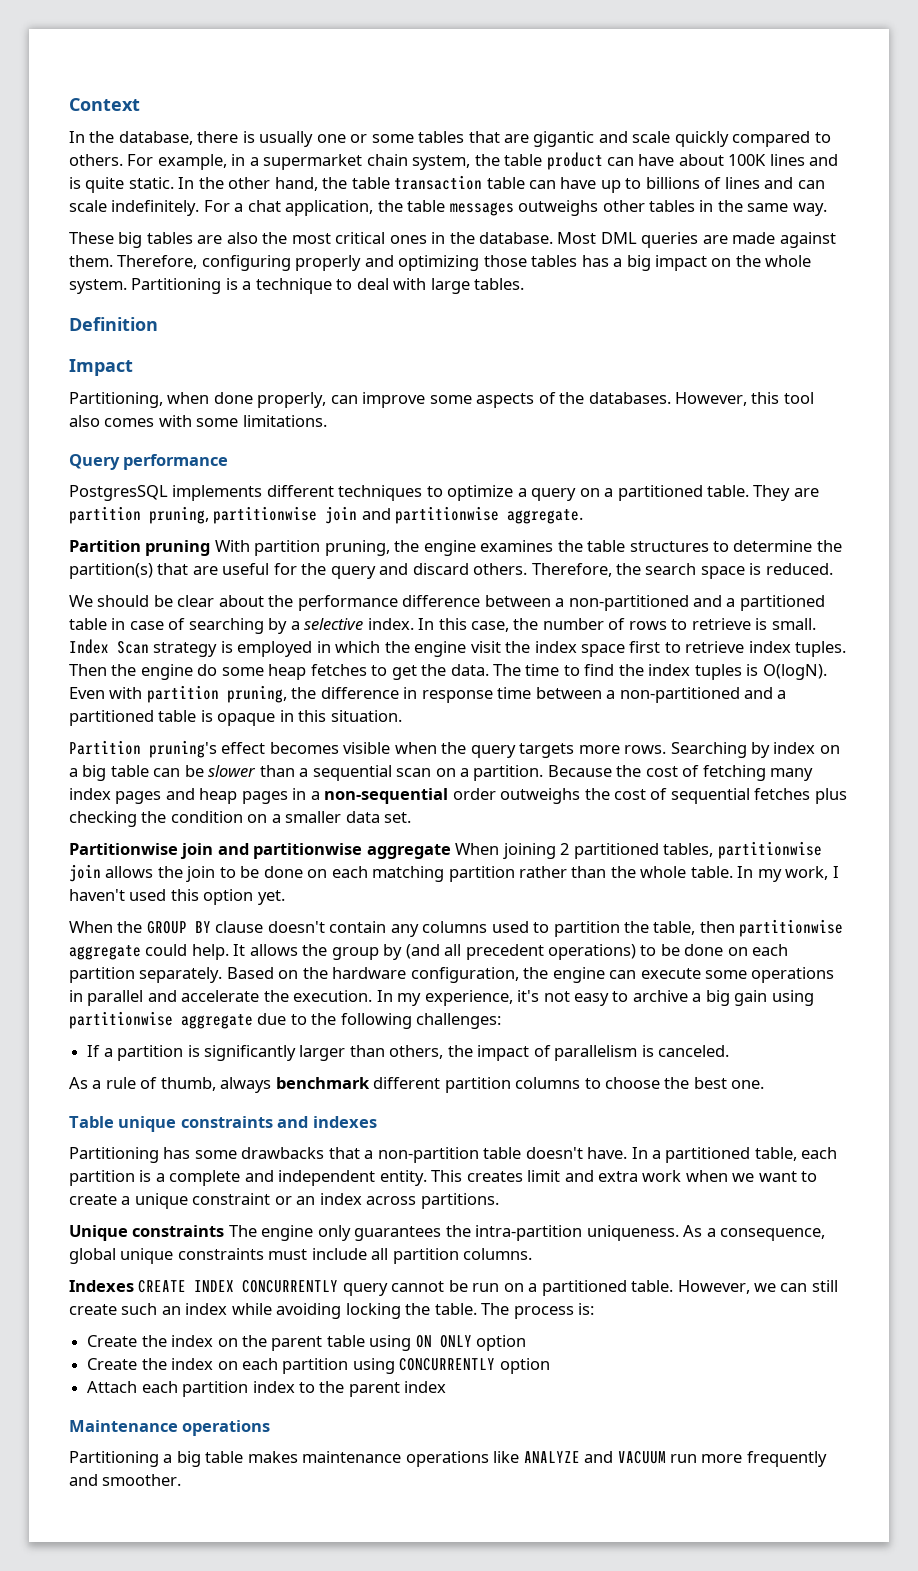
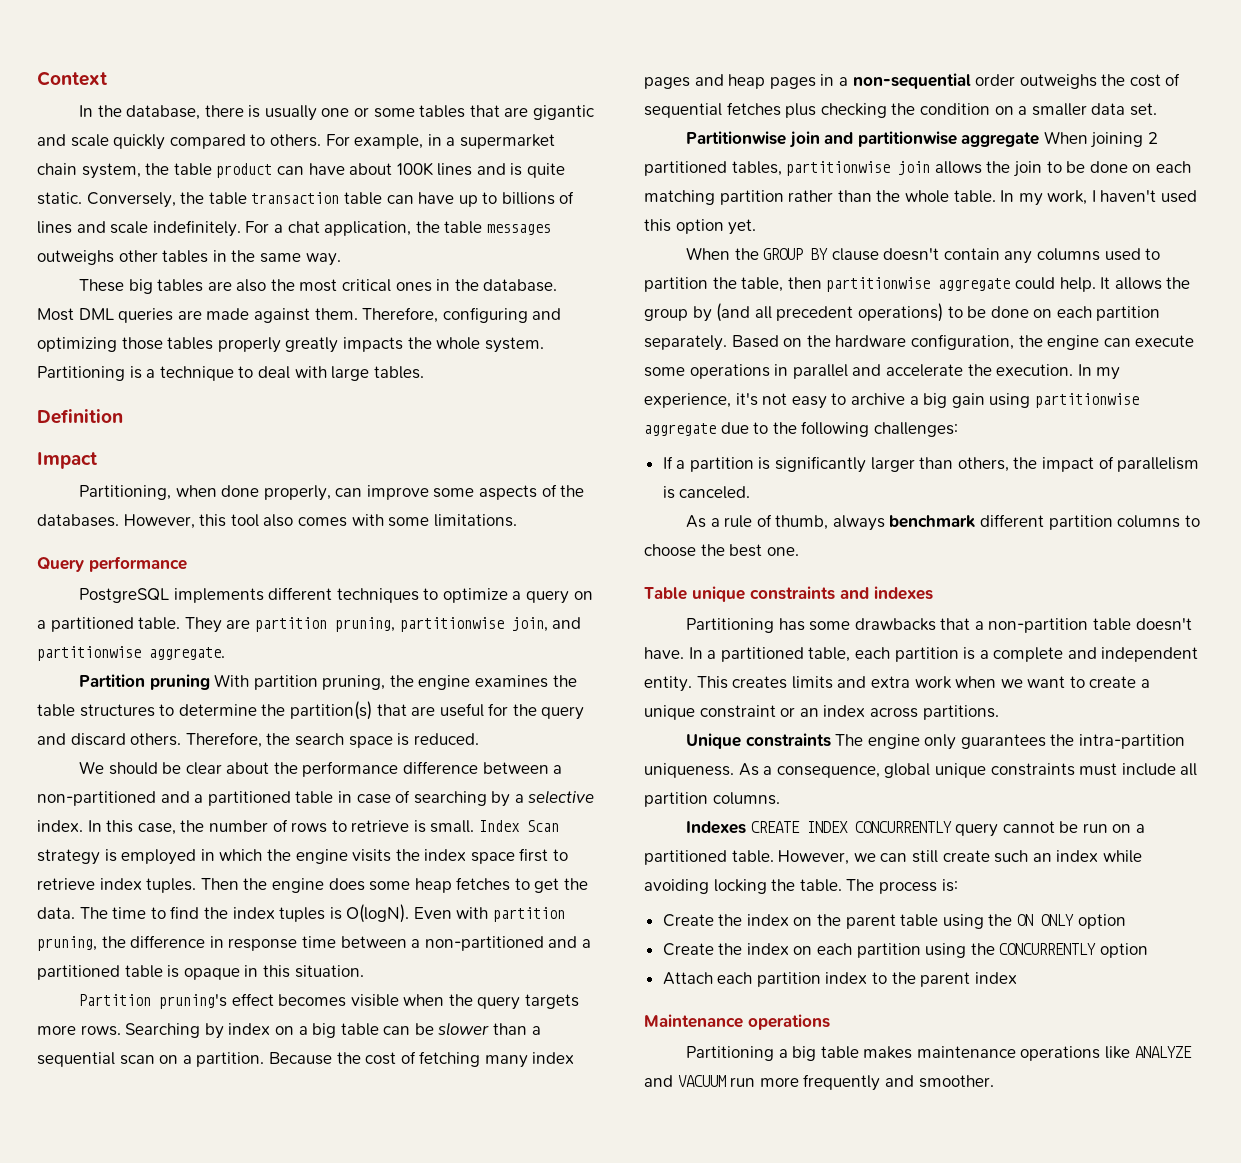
[178,177,318,191] In the other hand, -> [86,192,176,208] Conversely,
[797,180,825,189] can -> (106, 227) none
[295,255,362,271] properly -> (528, 315) none
[581,255,732,271] has a big impact on -> [217,337,403,353] properly greatly impacts
[69,485,168,501] PostgresSQL -> [78,588,169,603] PostgreSQL
[325,506,358,524] join -> [511,617,548,632] join,
[470,641,501,653] visit -> [352,849,392,862] visits
[197,664,218,676] do -> [328,878,365,891] does
[527,1170,561,1182] limit -> [791,676,833,689] limits
(412, 1343) none -> [988,914,1013,926] the
(395, 1366) none -> [970,943,995,955] the

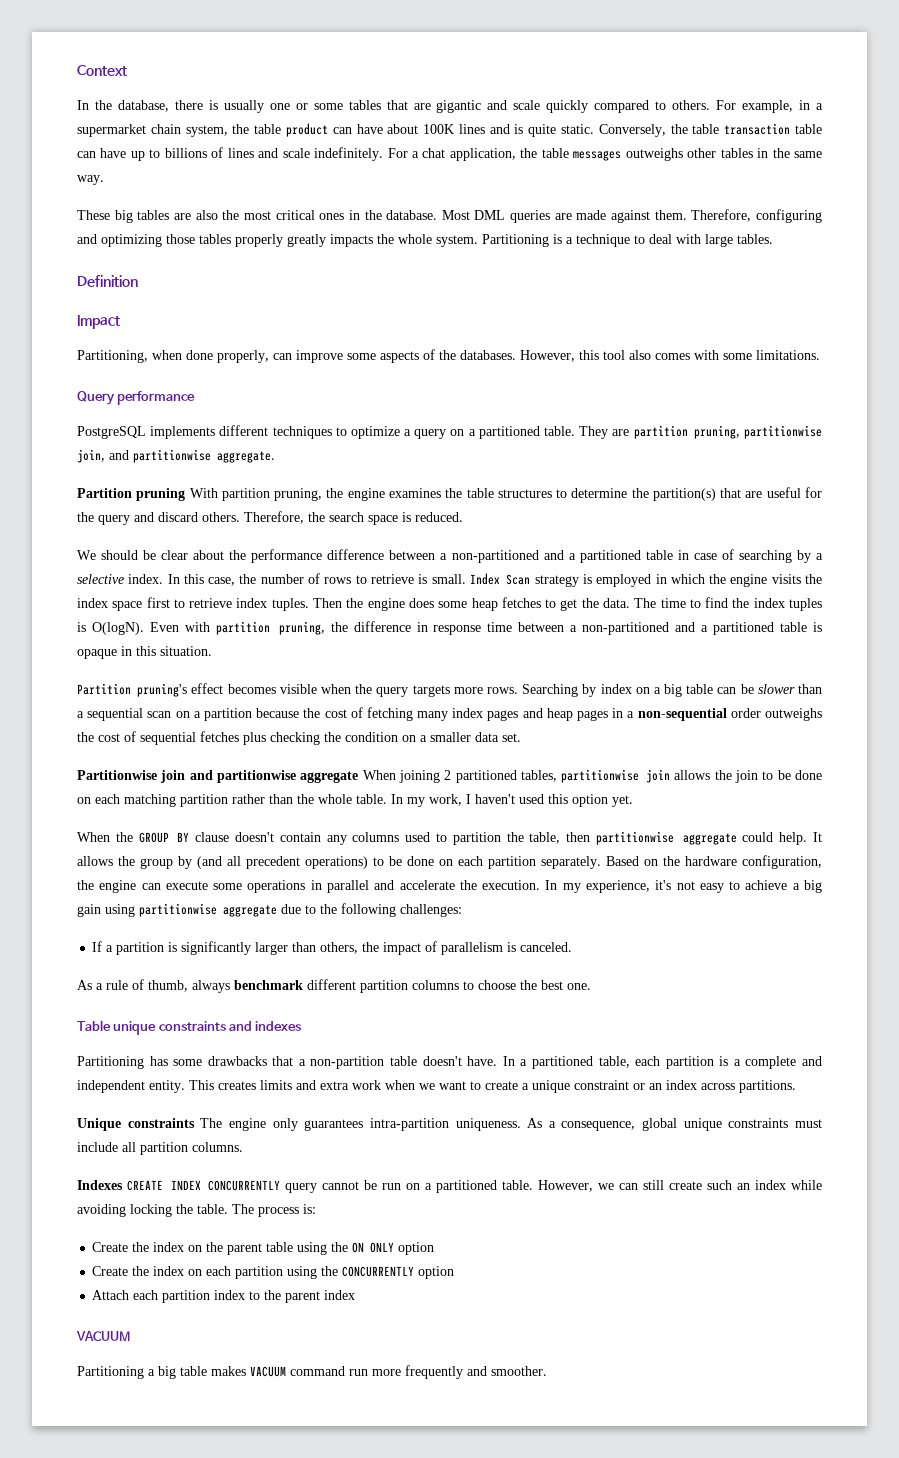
[196,1052,332,1067] partition. Because -> [203,708,300,721] partition because
[850,393,905,405] archive -> [745,880,788,890] achieve
[1050,734,1075,746] the -> (364, 1125) none
[644,1014,830,1030] Maintenance operations -> [76,1331,130,1341] VACUUM
[916,1046,1192,1061] [644,1075,726,1087] maintenance operations like ANALYZE and VACUUM -> [250,1366,345,1377] VACUUM command

